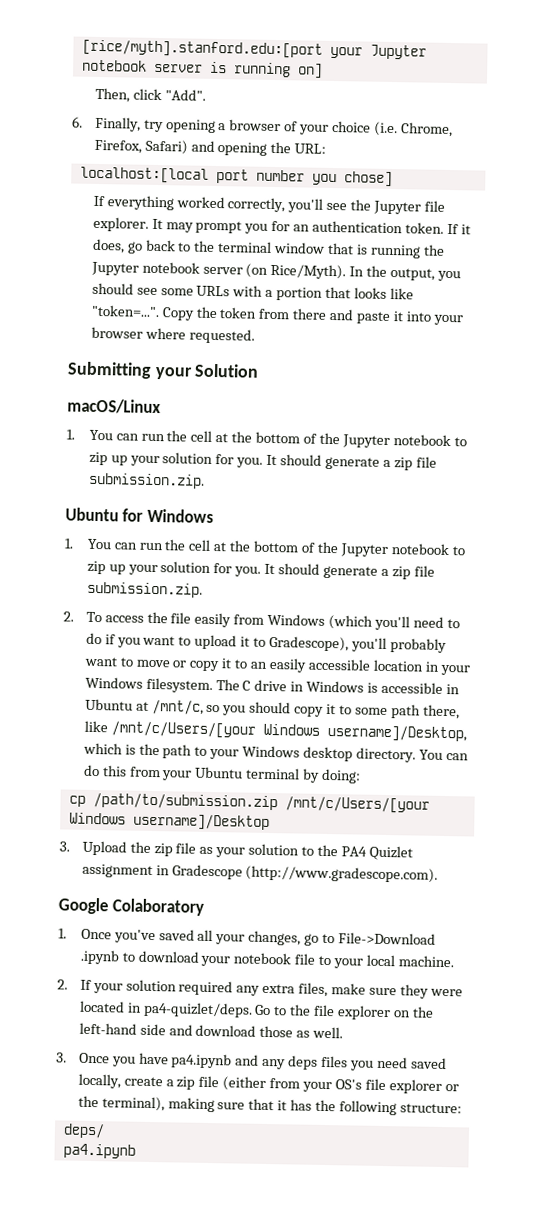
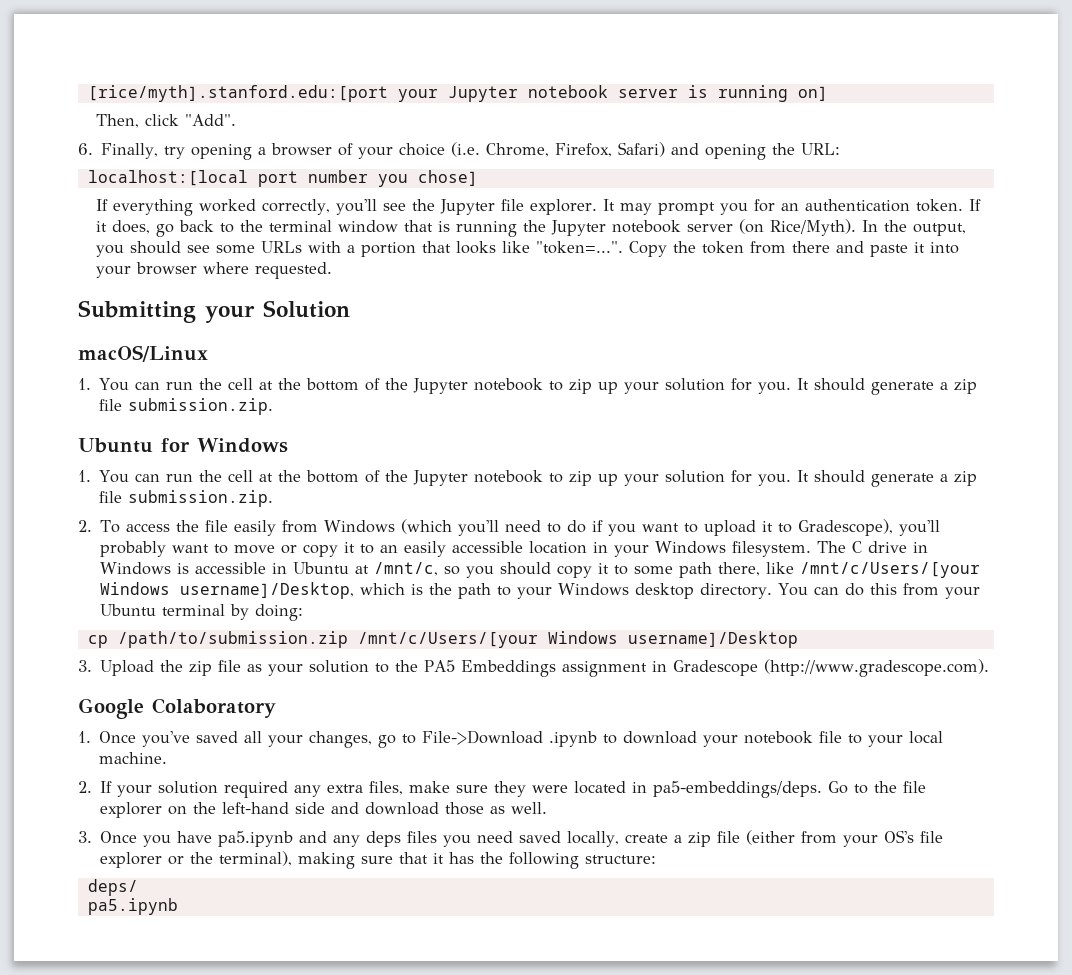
[340,845,413,861] PA4 Quizlet -> [424,660,557,677] PA5 Embeddings
[142,1001,253,1018] pa4-quizlet/deps. -> [653,781,823,798] pa5-embeddings/deps.
[171,1053,233,1069] pa4.ipynb -> [218,831,294,847] pa5.ipynb
[62,1143,136,1159] pa4.ipynb -> [87,898,178,915] pa5.ipynb

